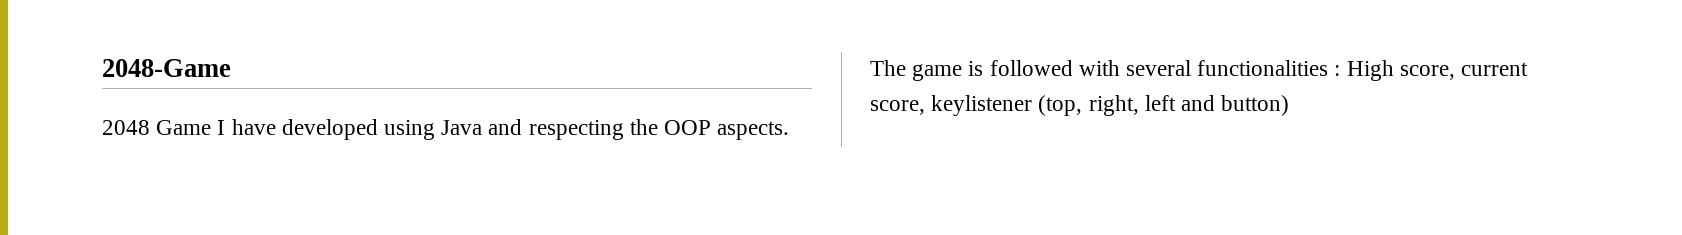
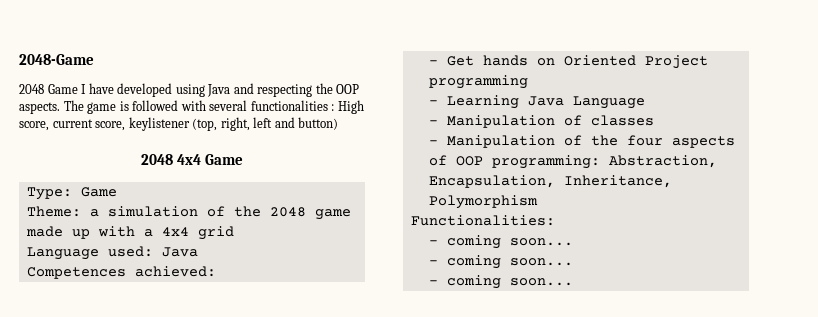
(1290, 105) none -> [140,154,244,165] [26,187,117,200] [26,206,351,220] [25,226,234,240] [26,246,198,260] [26,266,216,279] [428,55,708,69] [428,75,528,89] [428,95,645,109] [428,115,654,128] [428,135,735,148] [428,155,717,169] [428,175,672,188] [428,195,538,209] [410,215,555,226] [428,235,573,249] [428,255,573,269] [428,275,573,289] // 2048 4x4 Game // Type: Game // Theme: a simulation of the 2048 game made up with a 4x4 grid // Language used: Java // Competences achieved: // - Get hands on Oriented Project programming // - Learning Java Language // - Manipulation of classes // - Manipulation of the four aspects of OOP programming: Abstraction, Encapsulation, Inheritance, Polymorphism // Functionalities: // - coming soon... // - coming soon... // - coming soon...

